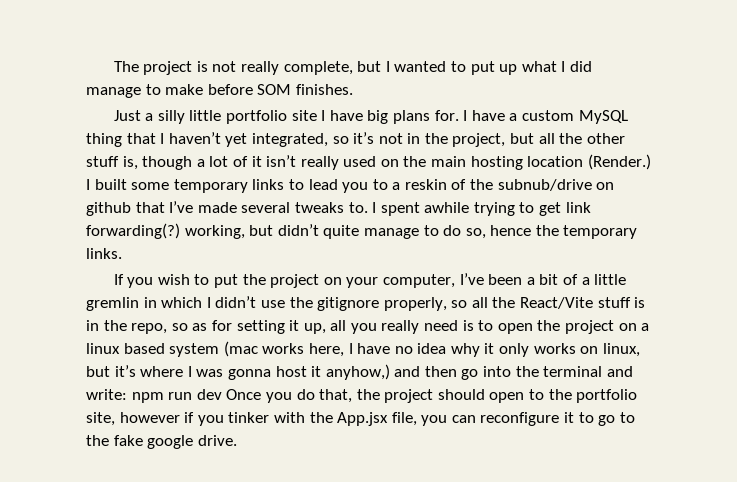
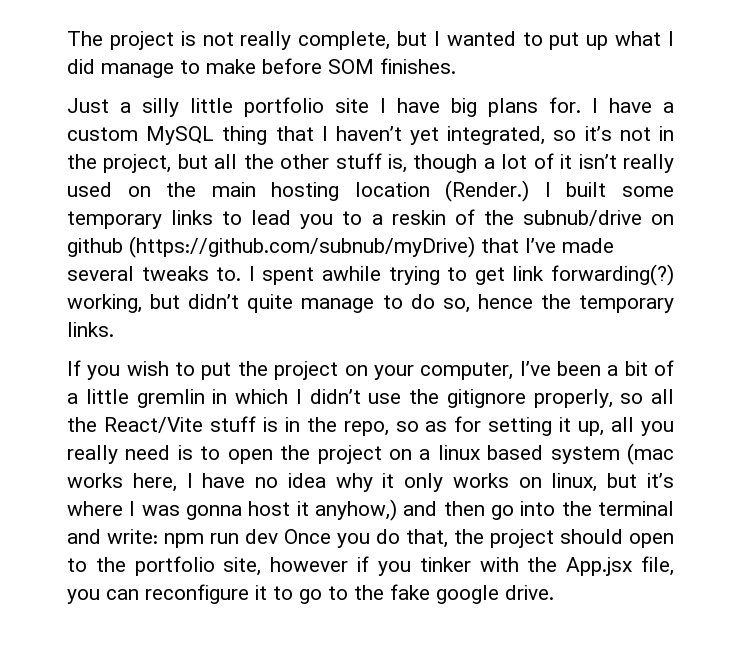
(131, 209) none -> [129,236,475,258] (https://github.com/subnub/myDrive)

